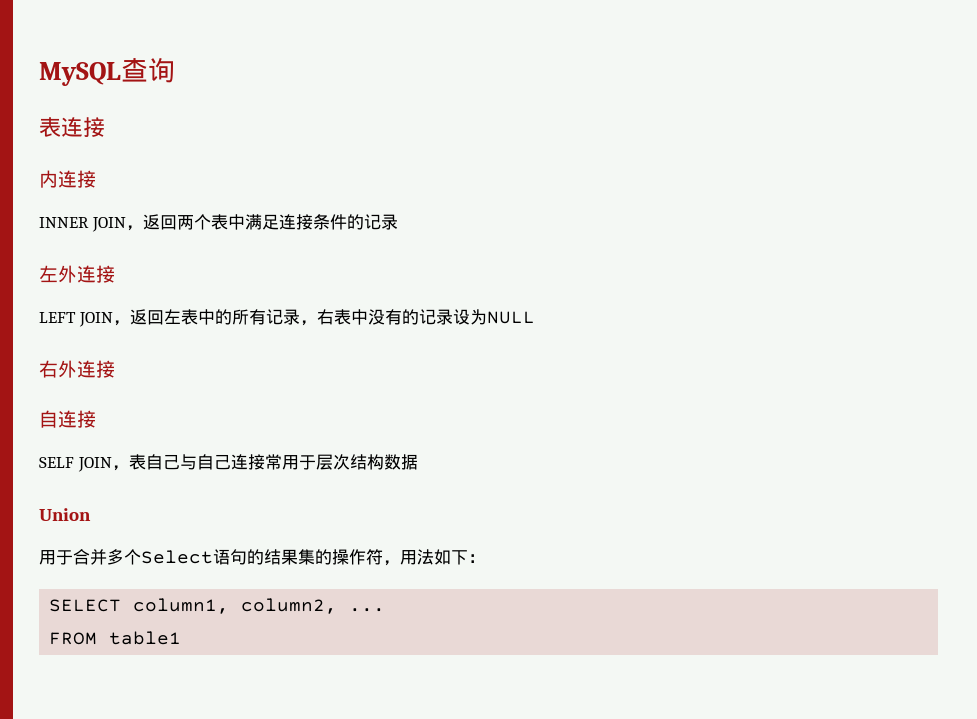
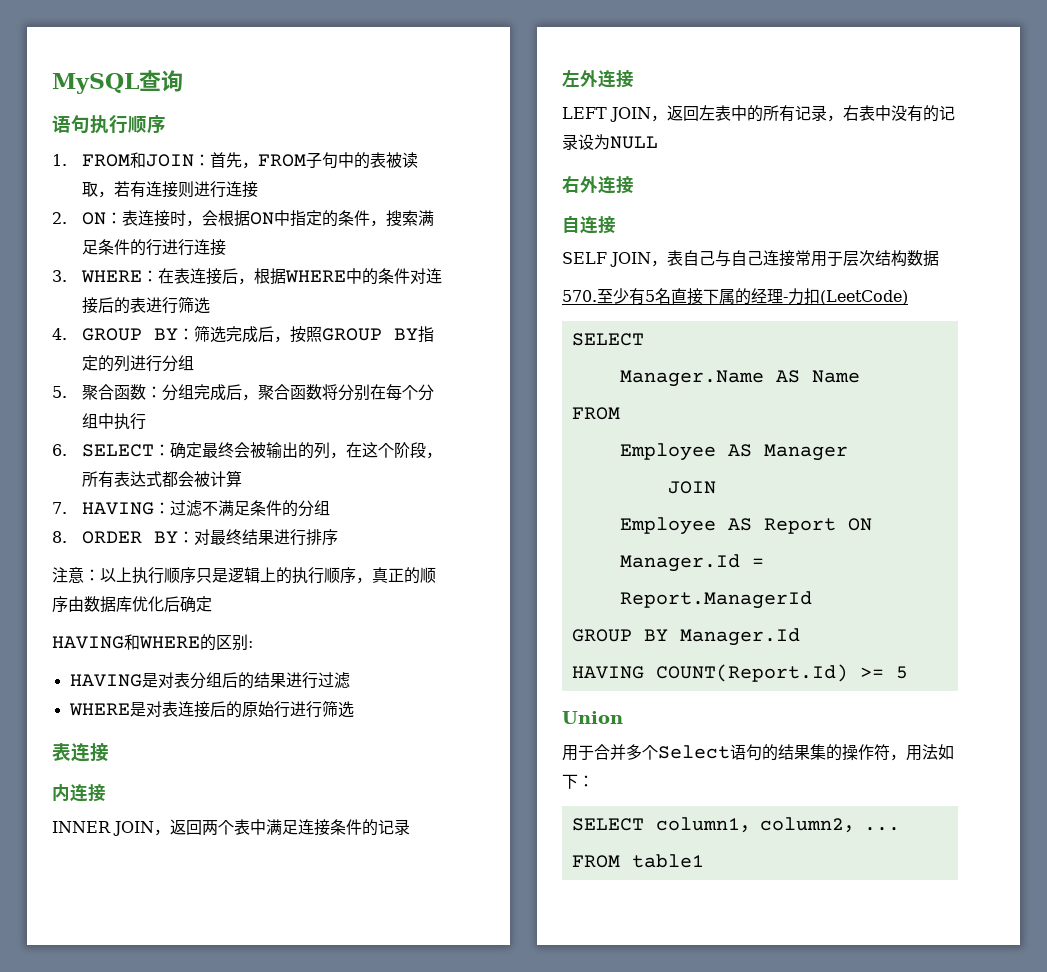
(175, 70) none -> [52,115,166,134] [52,152,419,169] [82,181,259,198] [52,210,435,227] [82,239,227,256] [52,268,443,285] [82,296,211,314] [52,325,435,343] [82,355,195,372] [52,384,435,401] [82,413,147,430] [52,442,443,459] [82,470,243,488] [52,500,331,517] [52,529,339,546] [52,567,436,584] [52,596,212,613] [52,634,253,651] [69,672,350,689] [68,700,354,718] // 语句执行顺序 // 1. FROM和JOIN：首先，FROM子句中的表被读取，若有连接则进行连接 // 2. ON：表连接时，会根据ON中指定的条件，搜索满足条件的行进行连接 // 3. WHERE：在表连接后，根据WHERE中的条件对连接后的表进行筛选 // 4. GROUP BY：筛选完成后，按照GROUP BY指定的列进行分组 // 5.聚合函数：分组完成后，聚合函数将分别在每个分组中执行 // 6. SELECT：确定最终会被输出的列，在这个阶段，所有表达式都会被计算 // 7. HAVING：过滤不满足条件的分组 // 8. ORDER BY：对最终结果进行排序 // 注意：以上执行顺序只是逻辑上的执行顺序，真正的顺序由数据库优化后确定 // HAVING和WHERE的区别: // HAVING是对表分组后的结果进行过滤 // WHERE是对表连接后的原始行进行筛选
(418, 462) none -> [562,288,908,305] [571,333,644,346] [619,370,860,387] [571,407,620,420] [619,443,848,461] [667,481,716,494] [619,517,872,535] [619,554,764,572] [619,591,812,609] [571,628,800,646] [571,664,908,682] // 570.至少有5名直接下属的经理-力扣(LeetCode) // SELECT // Manager.Name AS Name // FROM // Employee AS Manager // JOIN // Employee AS Report ON Manager.Id = Report.ManagerId // GROUP BY Manager.Id // HAVING COUNT(Report.Id) >= 5
[133,598,338,614] column1, column2, -> [655,817,864,833] column1，column2，

